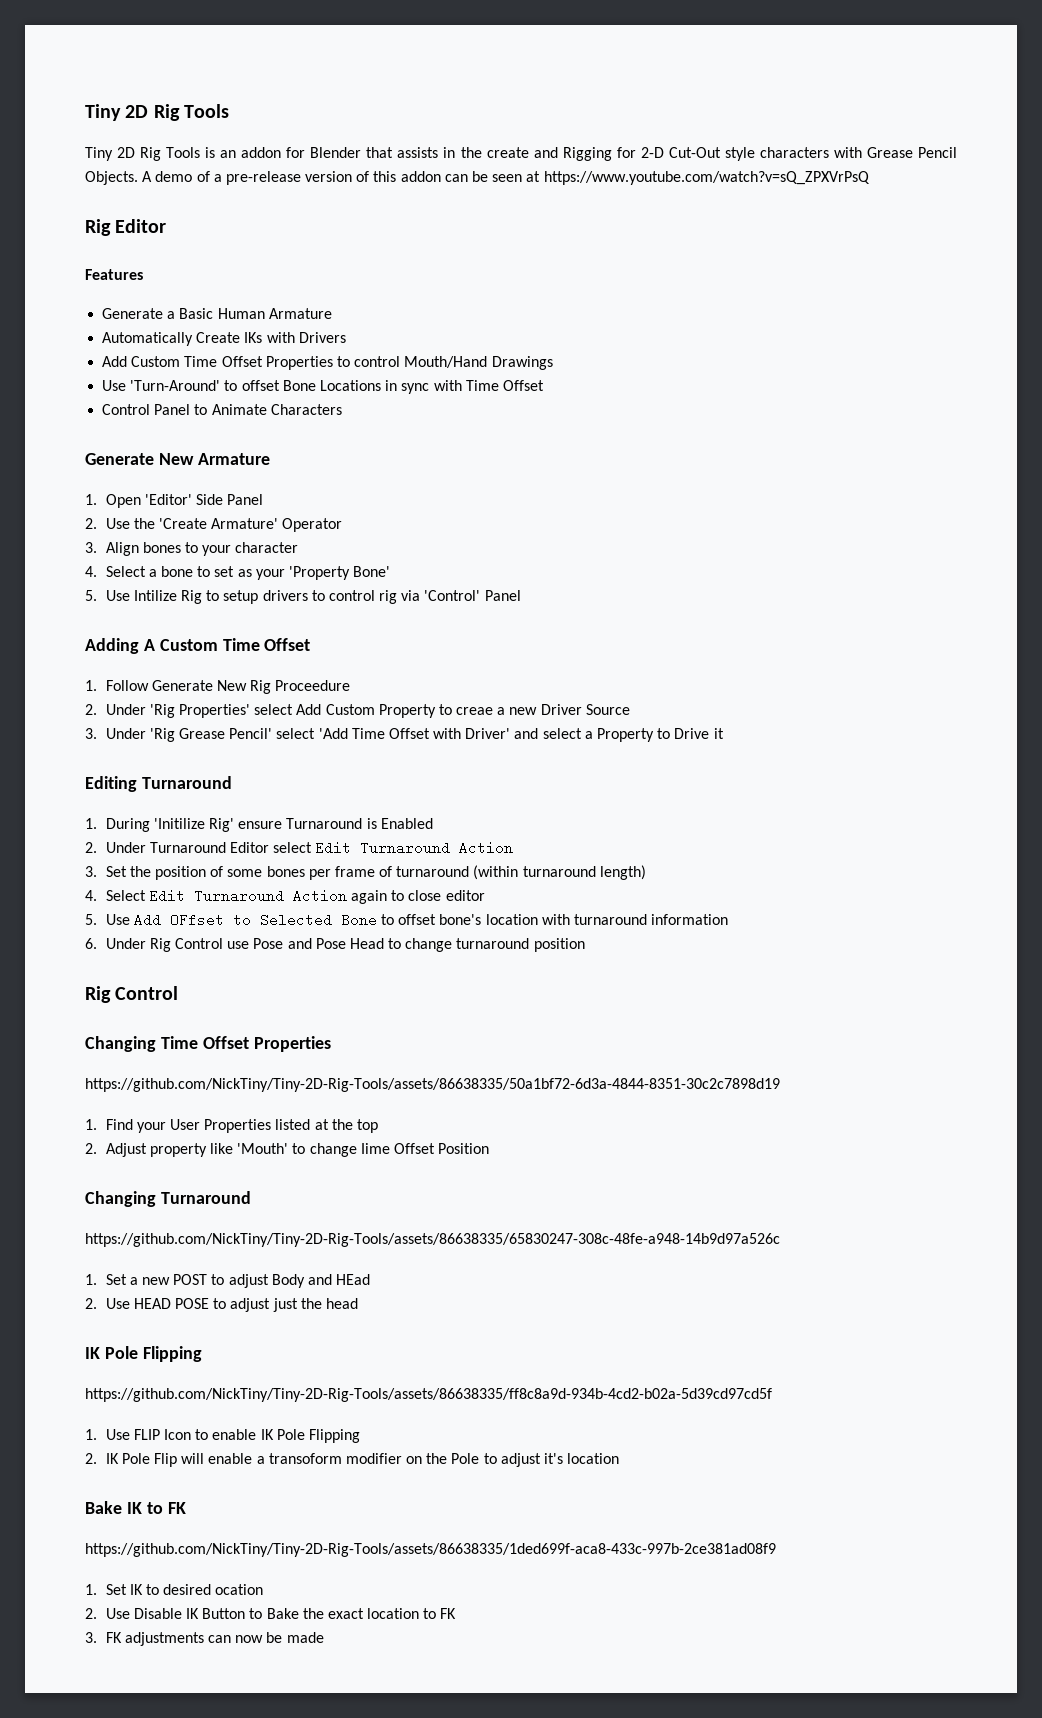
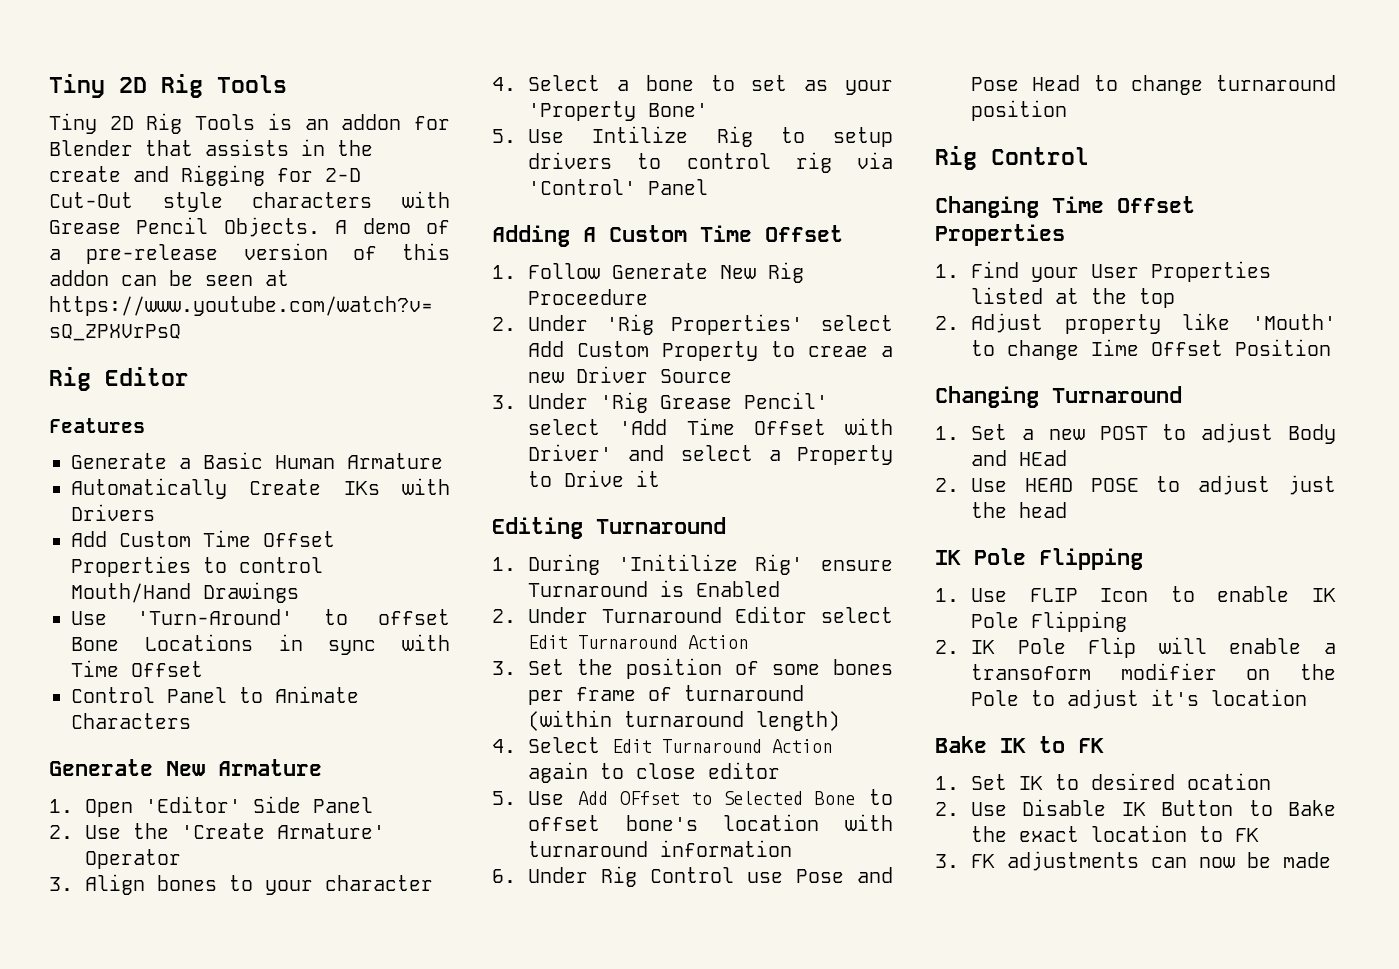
[85,1078,780,1092] // https://github.com/NickTiny/Tiny-2D-Rig-Tools/assets/86638335/50a1bf72-6d3a-4844-8351-30c2c7898d19 -> (1065, 235) none
[85,1233,780,1247] // https://github.com/NickTiny/Tiny-2D-Rig-Tools/assets/86638335/65830247-308c-48fe-a948-14b9d97a526c -> (1182, 394) none
[85,1388,772,1402] // https://github.com/NickTiny/Tiny-2D-Rig-Tools/assets/86638335/ff8c8a9d-934b-4cd2-b02a-5d39cd97cd5f -> (1143, 559) none
[85,1543,776,1557] // https://github.com/NickTiny/Tiny-2D-Rig-Tools/assets/86638335/1ded699f-aca8-433c-997b-2ce381ad08f9 -> (1104, 745) none

